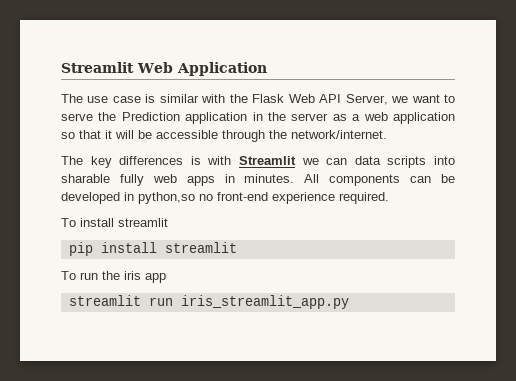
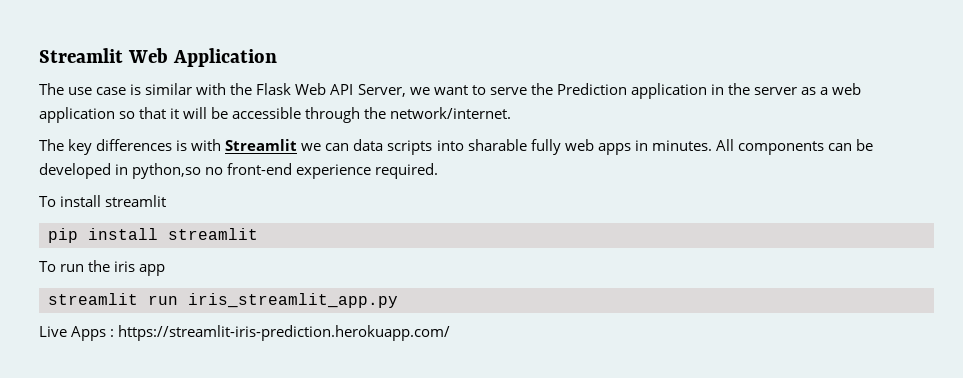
(349, 302) none -> [39,325,451,341] // Live Apps : https://streamlit-iris-prediction.herokuapp.com/

